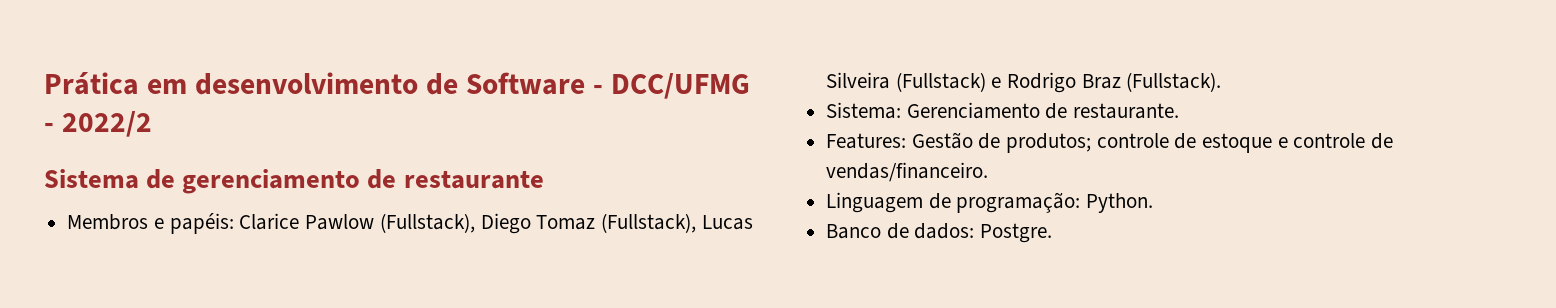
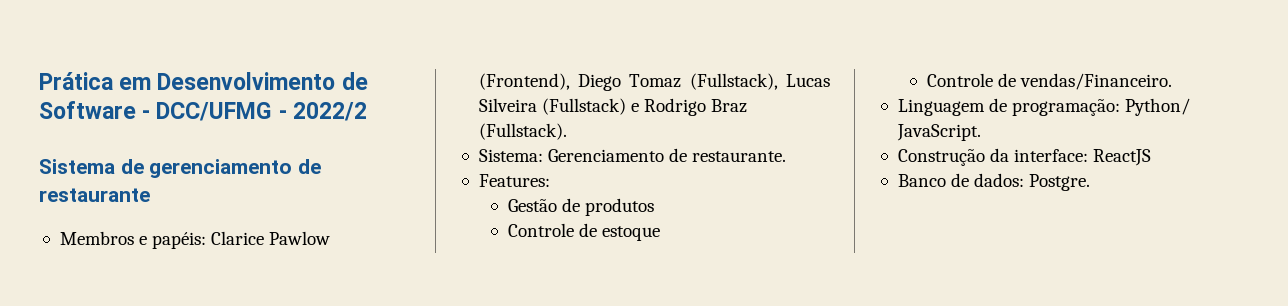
[194,72,418,95] desenvolvimento -> [157,72,336,90] Desenvolvimento
[379,213,475,233] (Fullstack), -> [478,73,570,90] (Frontend),
(907, 141) none -> (550, 180) //
[1006,133,1169,153] produtos; controle -> [584,198,654,216] [507,223,574,237] produtos // Controle
[1277,133,1394,149] [826,162,989,182] e controle de vendas/financeiro. -> [926,73,1172,90] // Controle de vendas/Financeiro.
[1086,193,1154,213] Python. -> [1125,98,1191,116] [896,124,981,141] [897,148,1152,166] Python/ JavaScript. // Construção da interface: ReactJS

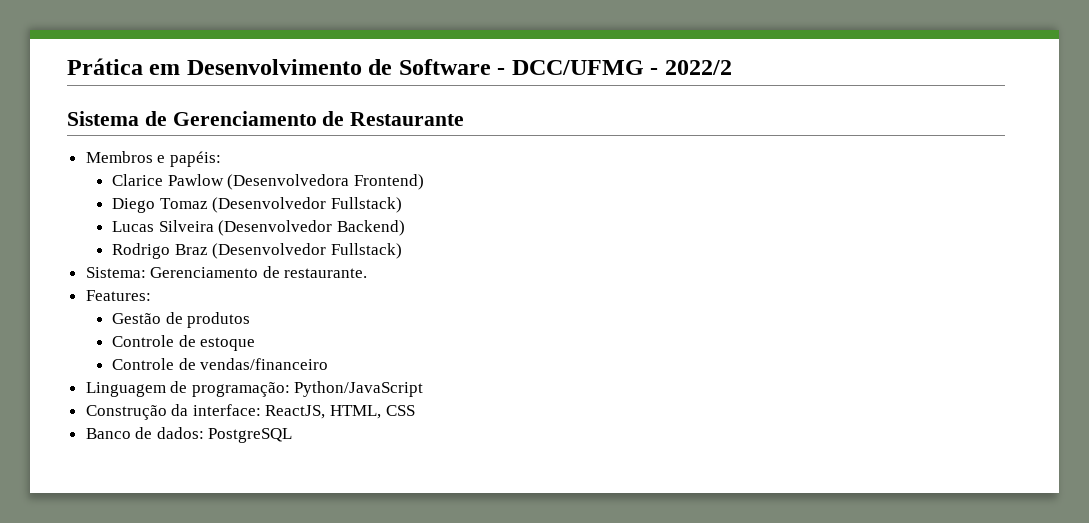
[149,159,322,178] [39,188,150,202] gerenciamento de restaurante -> [172,111,465,126] Gerenciamento de Restaurante
(207, 240) none -> (221, 159) //
[478,73,830,91] [478,98,748,116] [478,123,567,140] (Frontend), Diego Tomaz (Fullstack), Lucas Silveira (Fullstack) e Rodrigo Braz (Fullstack). -> [227,174,424,190] [111,197,402,213] [111,220,405,236] [111,243,402,259] (Desenvolvedora Frontend) // Diego Tomaz (Desenvolvedor Fullstack) // Lucas Silveira (Desenvolvedor Backend) // Rodrigo Braz (Desenvolvedor Fullstack)
[1019,73,1172,90] vendas/Financeiro. -> [200,358,329,370] vendas/financeiro
[1125,98,1191,116] [896,124,981,141] Python/ JavaScript. -> [294,381,424,397] Python/JavaScript
[1093,149,1152,166] ReactJS -> [265,405,415,419] ReactJS, HTML, CSS
[1029,174,1091,191] Postgre. -> [208,428,293,443] PostgreSQL

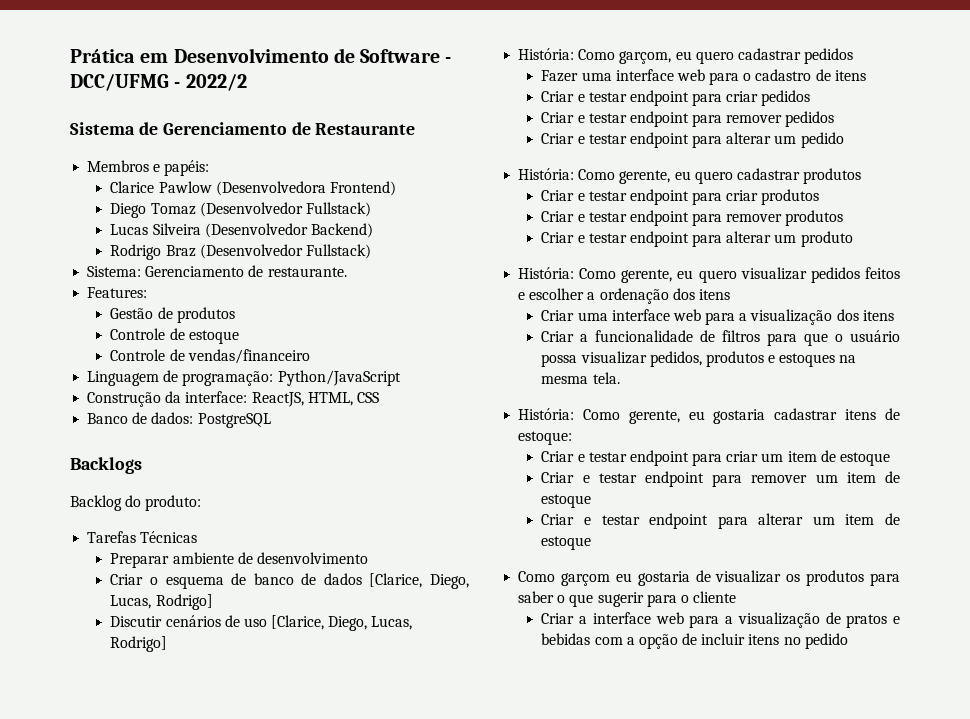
(293, 435) none -> [70,457,142,474] [70,495,202,511] [87,531,198,543] [110,552,368,568] [110,573,470,589] [110,594,213,610] [110,615,413,631] [110,636,168,652] [518,48,854,64] [541,69,866,85] [541,90,811,106] [541,111,835,127] [541,132,844,148] [518,168,862,184] [541,189,820,205] [541,210,844,226] [541,231,853,247] [518,267,900,283] [518,288,730,304] [541,309,894,325] [541,330,900,346] [541,351,857,367] [541,372,620,384] [518,408,900,424] [518,431,573,445] [541,450,890,466] [541,471,900,487] [541,494,592,508] [541,513,900,529] [541,536,592,550] [518,570,900,586] [518,591,737,607] [541,612,900,628] [541,633,848,649] // Backlogs // Backlog do produto: // Tarefas Técnicas // Preparar ambiente de desenvolvimento // Criar o esquema de banco de dados [Clarice, Diego, Lucas, Rodrigo] // Discutir cenários de uso [Clarice, Diego, Lucas, Rodrigo] // História: Como garçom, eu quero cadastrar pedidos // Fazer uma interface web para o cadastro de itens // Criar e testar endpoint para criar pedidos // Criar e testar endpoint para remover pedidos // Criar e testar endpoint para alterar um pedido // História: Como gerente, eu quero cadastrar produtos // Criar e testar endpoint para criar produtos // Criar e testar endpoint para remover produtos // Criar e testar endpoint para alterar um produto // História: Como gerente, eu quero visualizar pedidos feitos e escolher a ordenação dos itens // Criar uma interface web para a visualização dos itens // Criar a funcionalidade de filtros para que o usuário possa visualizar pedidos, produtos e estoques na mesma tela. // História: Como gerente, eu gostaria cadastrar itens de estoque: // Criar e testar endpoint para criar um item de estoque // Criar e testar endpoint para remover um item de estoque // Criar e testar endpoint para alterar um item de estoque // Como garçom eu gostaria de visualizar os produtos para saber o que sugerir para o cliente // Criar a interface web para a visualização de pratos e bebidas com a opção de incluir itens no pedido

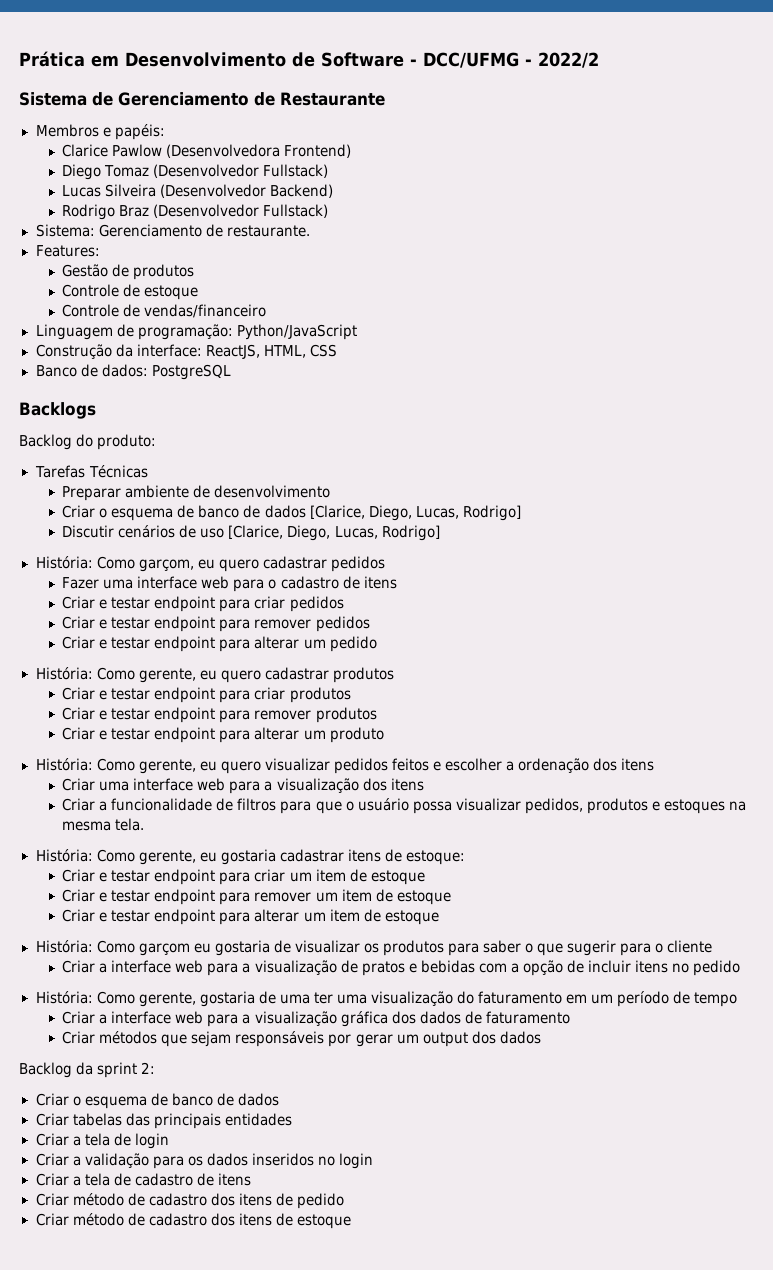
(592, 543) none -> [35,940,93,953] História:
(848, 641) none -> [35,991,738,1007] [62,1011,570,1027] [62,1031,541,1047] [19,1062,156,1078] [35,1093,279,1109] [35,1113,292,1129] [35,1133,169,1149] [35,1153,373,1169] [35,1173,251,1186] [35,1193,344,1209] [35,1213,351,1229] // História: Como gerente, gostaria de uma ter uma visualização do faturamento em um período de tempo // Criar a interface web para a visualização gráfica dos dados de faturamento // Criar métodos que sejam responsáveis por gerar um output dos dados // Backlog da sprint 2: // Criar o esquema de banco de dados // Criar tabelas das principais entidades // Criar a tela de login // Criar a validação para os dados inseridos no login // Criar a tela de cadastro de itens // Criar método de cadastro dos itens de pedido // Criar método de cadastro dos itens de estoque

